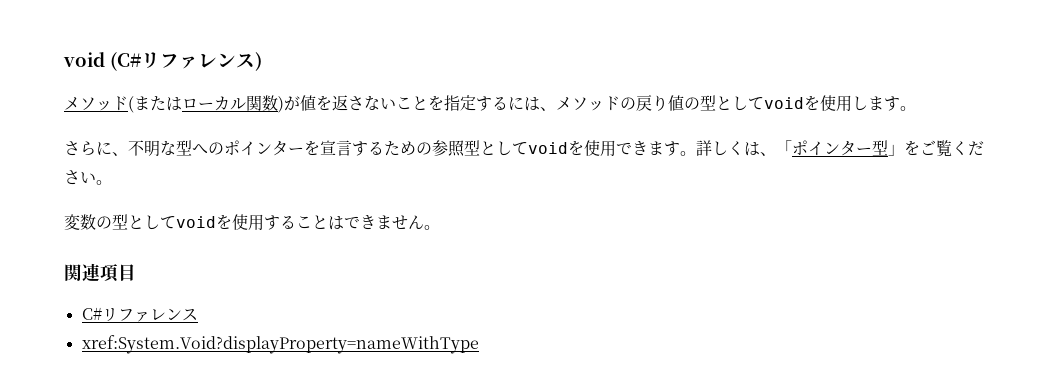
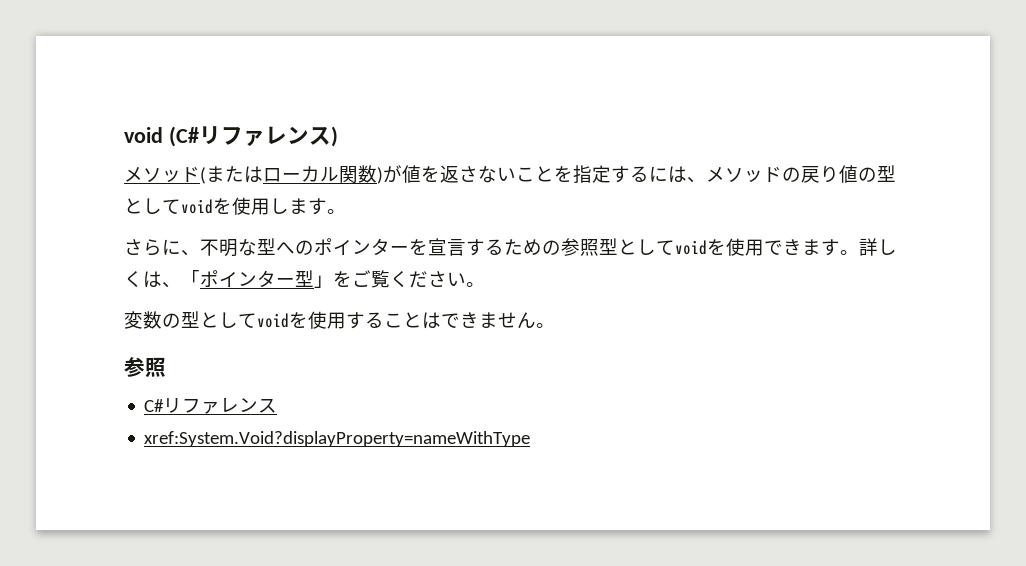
[64,263,136,282] 関連項目 -> [124,357,166,377] 参照

